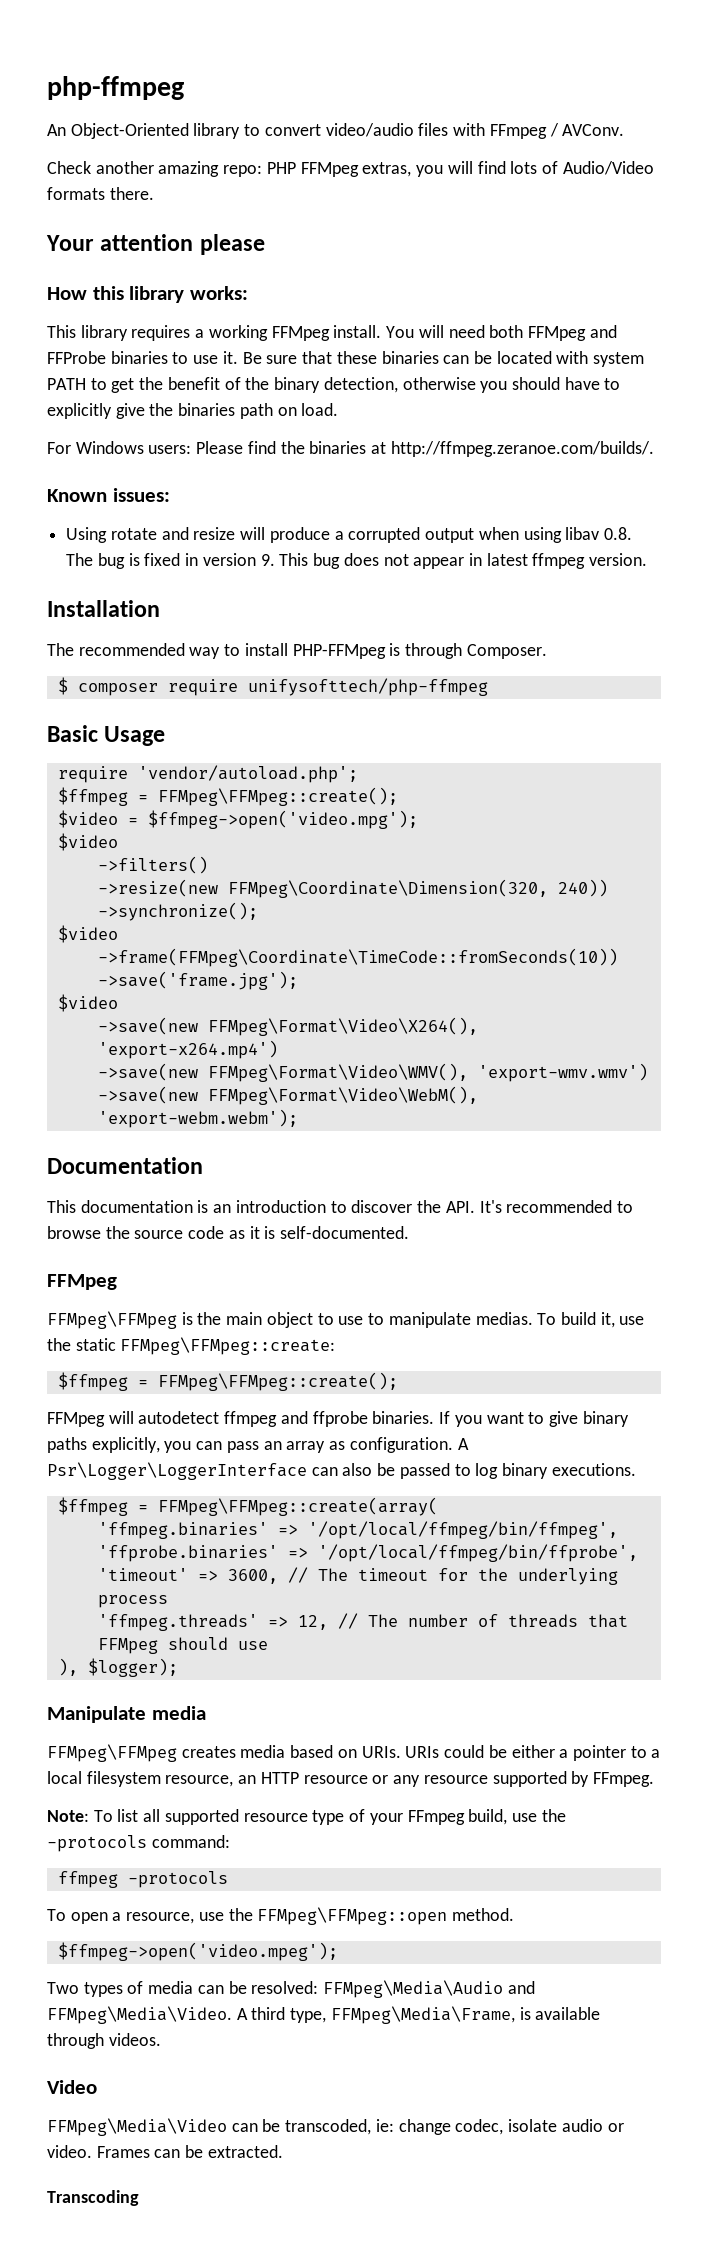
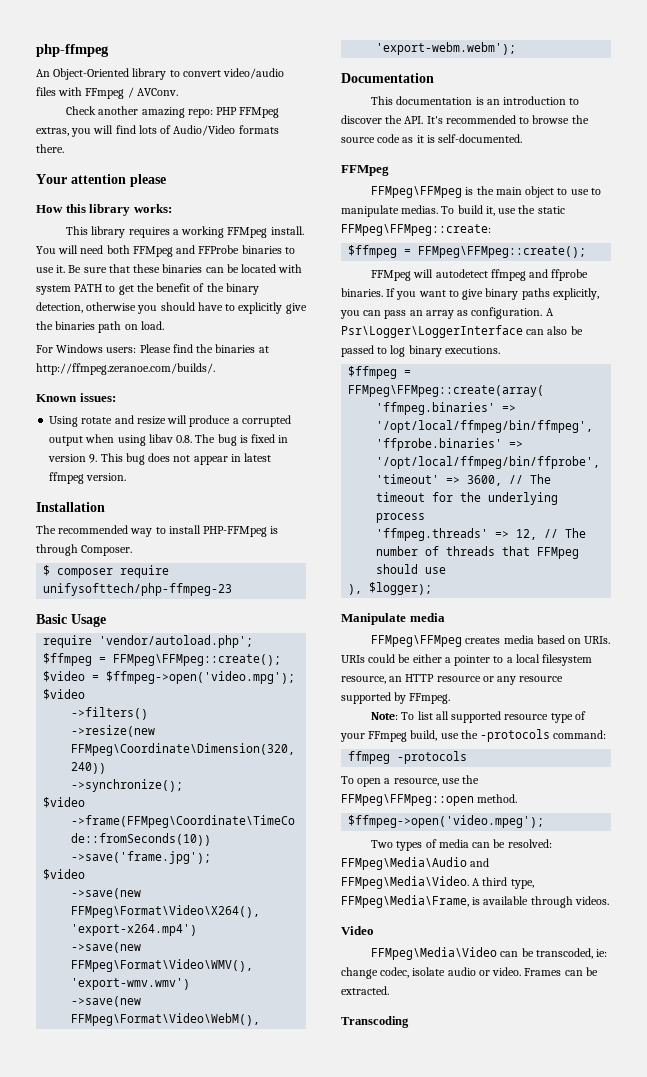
[247,678,488,696] unifysofttech/php-ffmpeg -> [43,583,233,596] unifysofttech/php-ffmpeg-23

